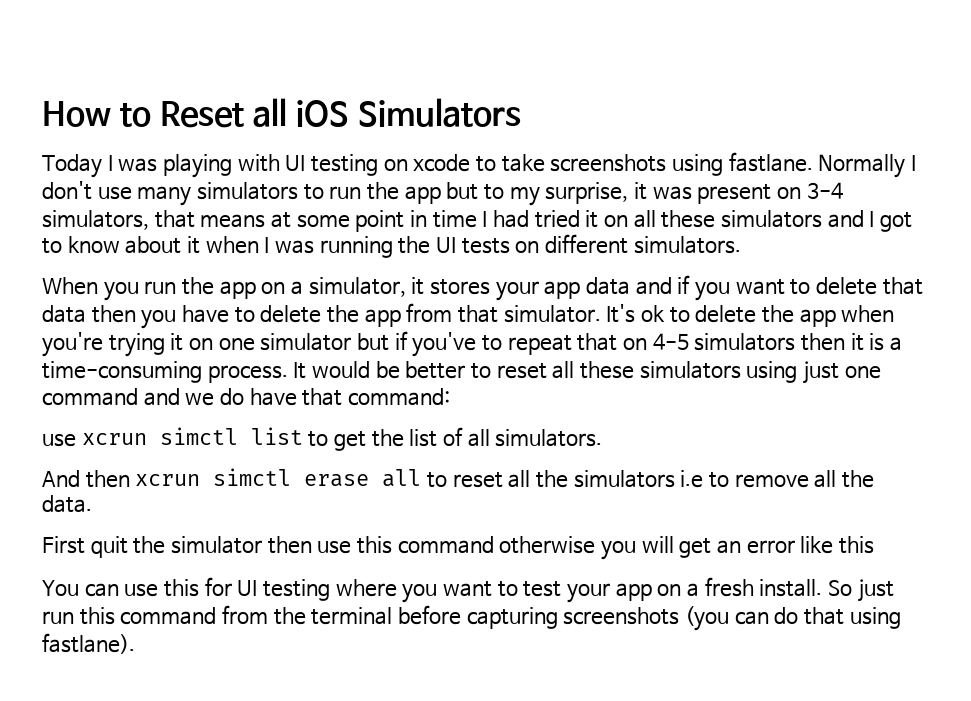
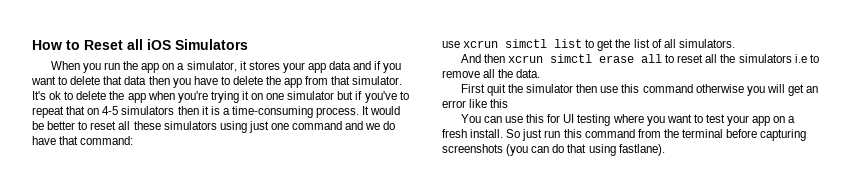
[42,152,916,178] [42,181,843,206] [42,210,912,232] [42,234,741,258] // Today I was playing with UI testing on xcode to take screenshots using fastlane. Normally I don't use many simulators to run the app but to my surprise, it was present on 3-4 simulators, that means at some point in time I had tried it on all these simulators and I got to know about it when I was running the UI tests on different simulators. -> (248, 44) none

